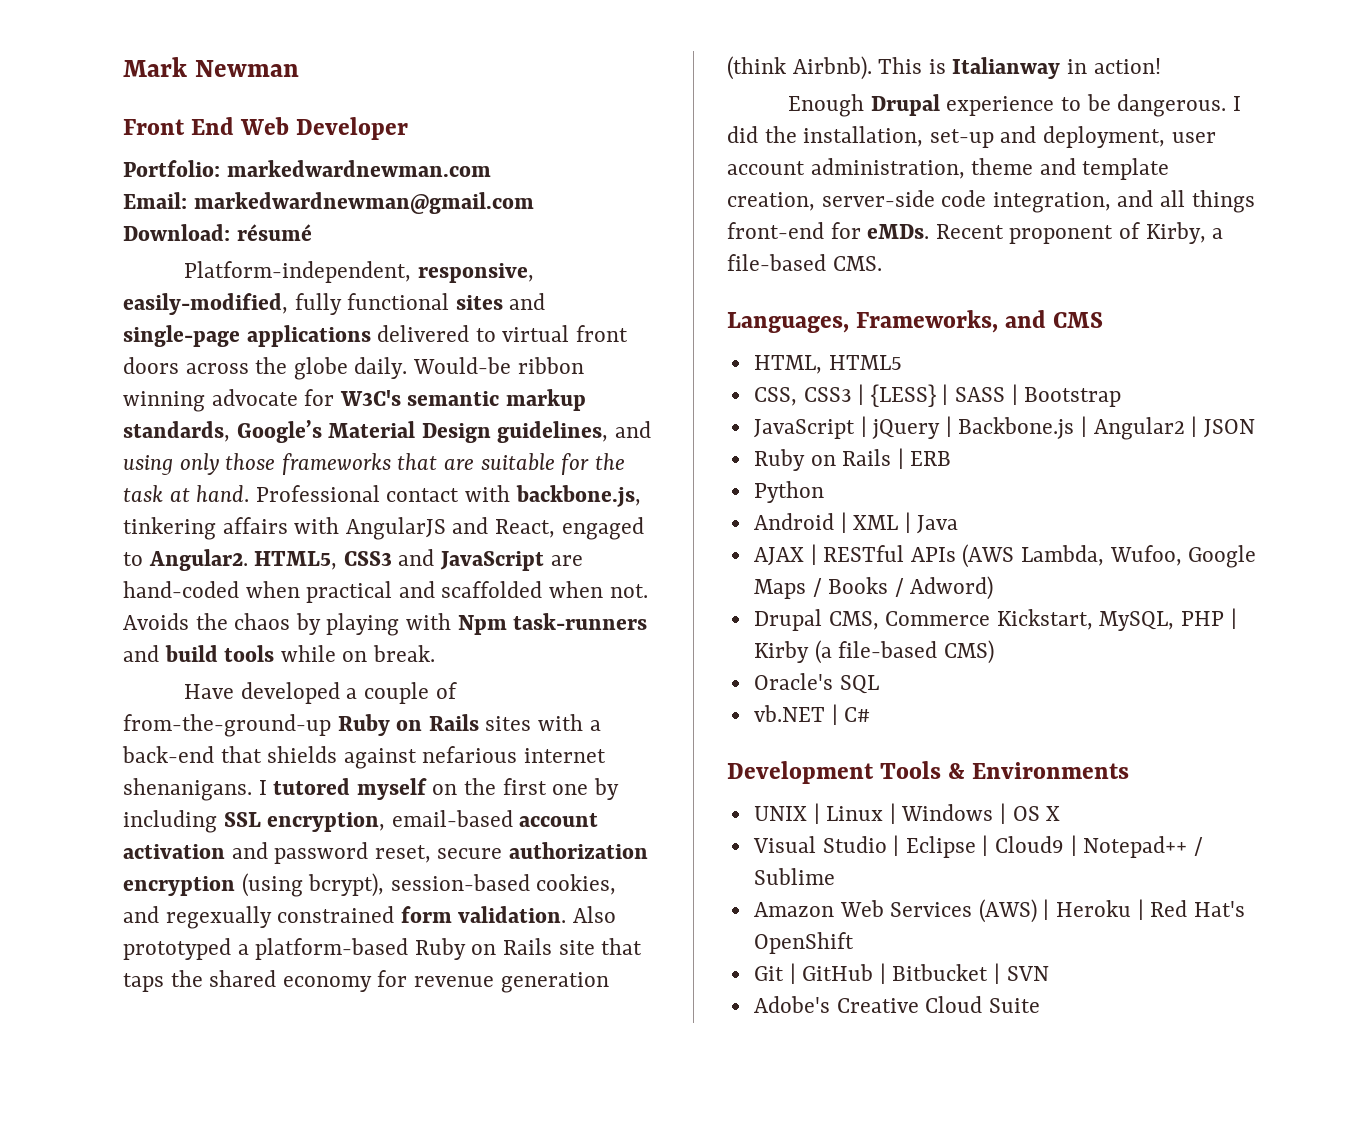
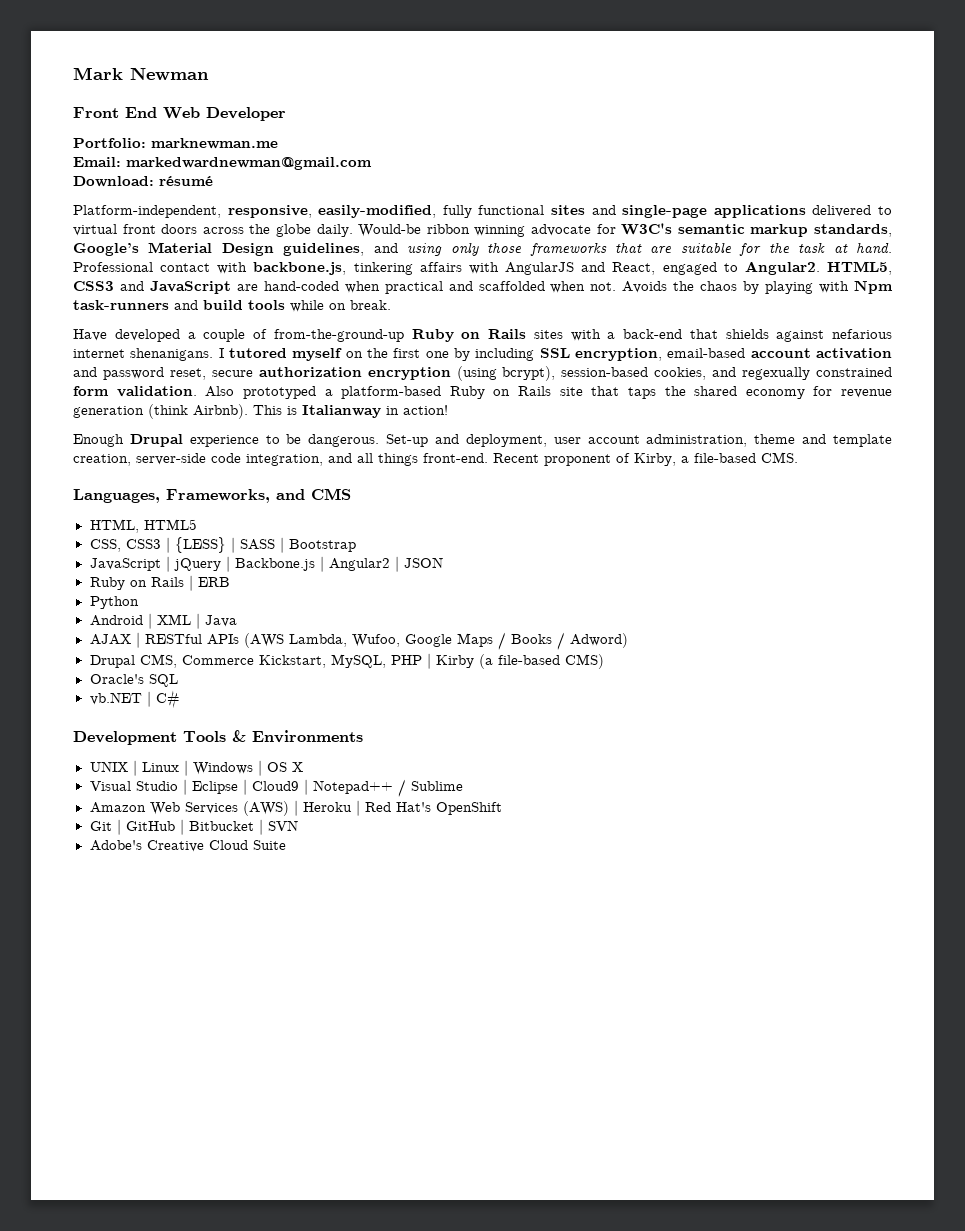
[226,160,491,177] markedwardnewman.com -> [151,138,278,149] marknewman.me
[1232,96,1241,111] [727,126,994,148] I did the installation, set-up -> [386,434,429,447] Set-up
[727,222,930,239] front-end for eMDs. -> [423,453,488,463] front-end.

